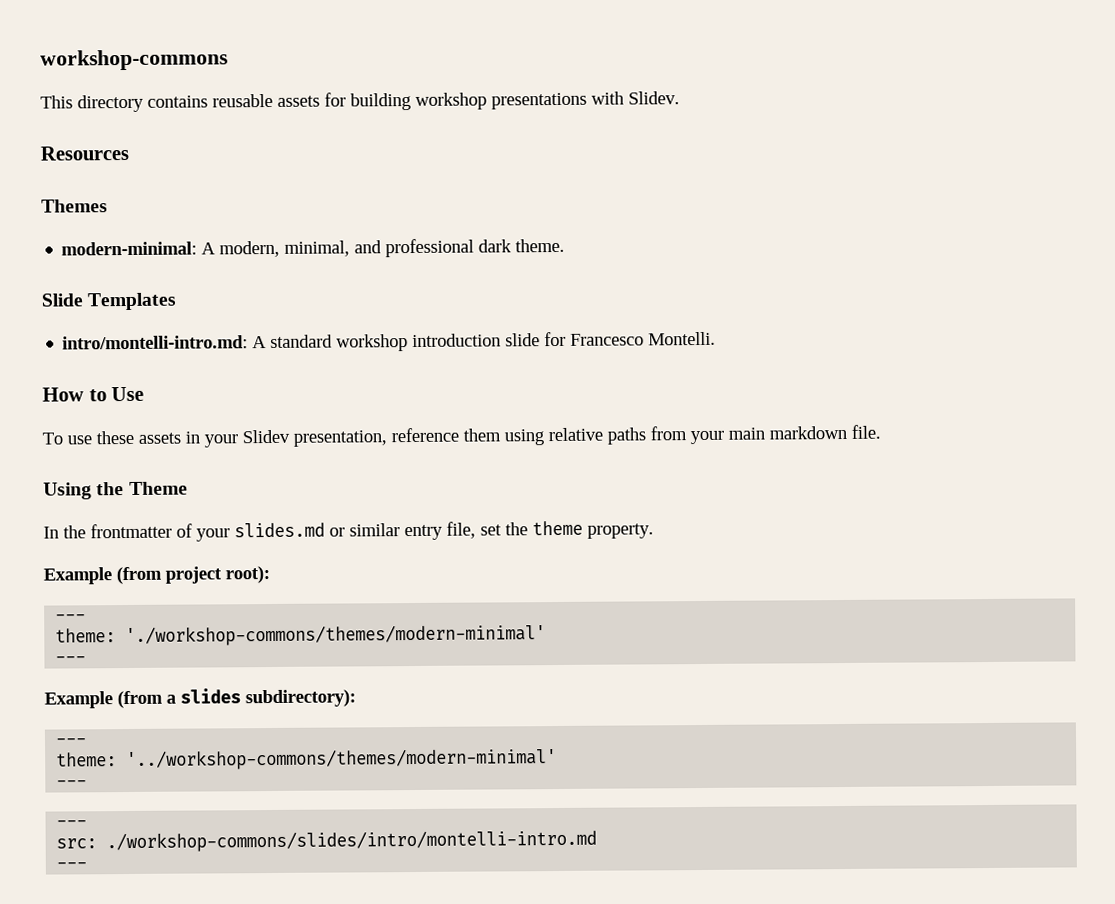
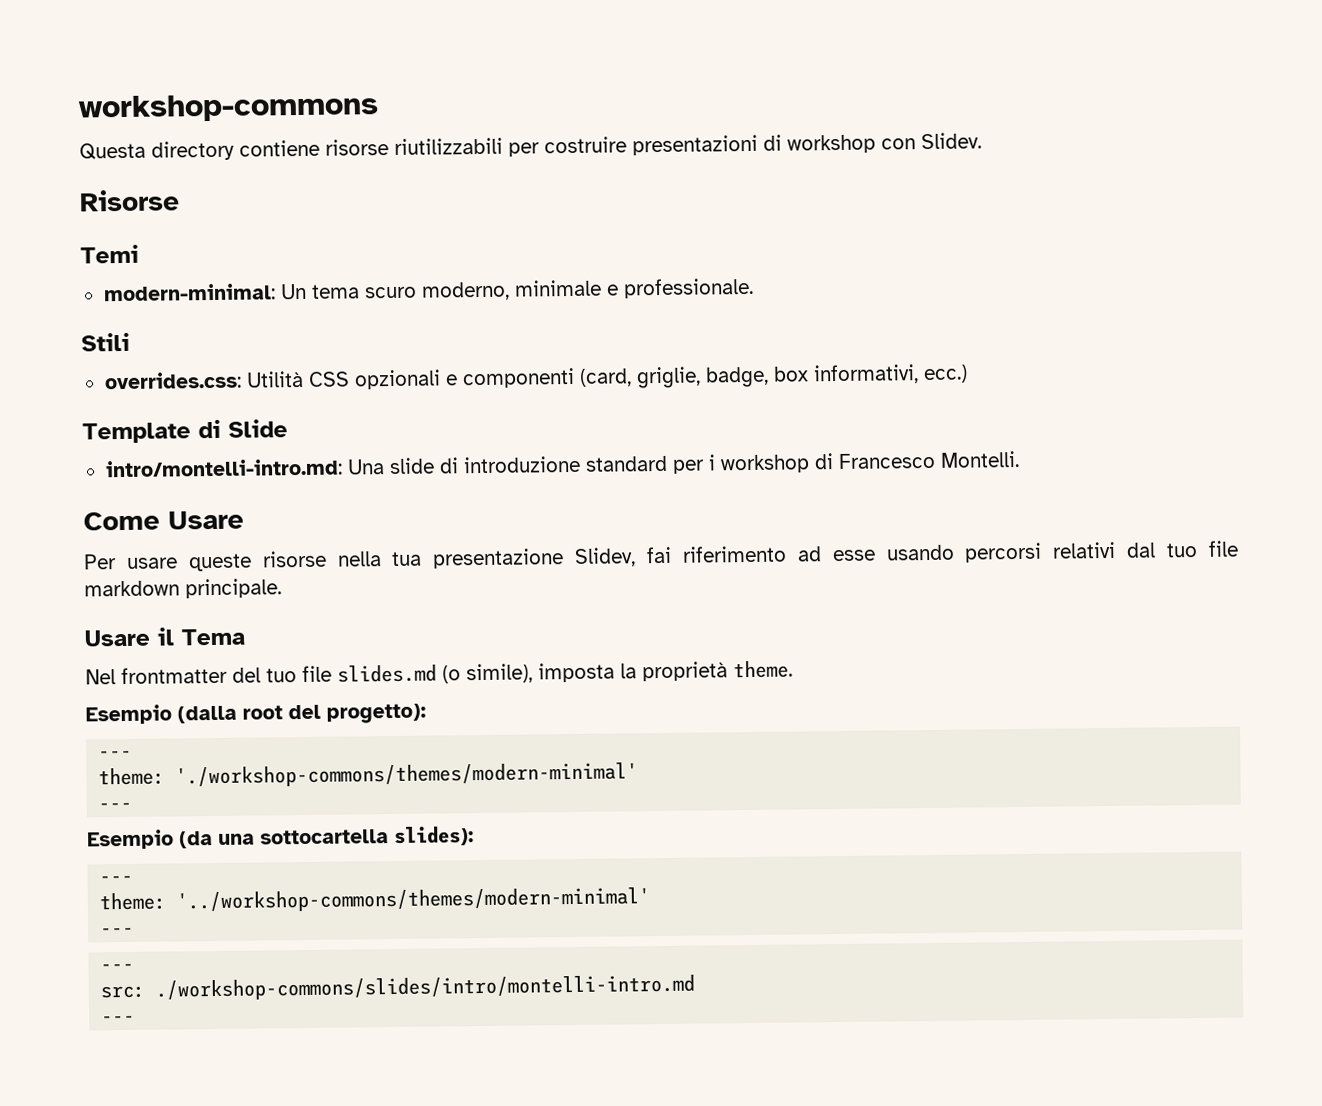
[40,91,624,113] This directory contains reusable assets for building workshop presentations with -> [79,134,916,161] Questa directory contiene risorse riutilizzabili per costruire presentazioni di workshop con
[40,145,129,161] [41,199,108,213] Resources // Themes -> [79,189,180,212] [80,244,139,264] Risorse // Temi
[201,238,566,258] A modern, minimal, and professional dark theme. // -> [279,277,754,301] [81,332,130,352] [103,364,968,390] [82,419,221,444] Un tema scuro moderno, minimale e professionale. // Stili // overrides.css: Utilità CSS opzionali e componenti (card, griglie, badge, box informativi, ecc.) // Template di
[87,292,177,311] Templates -> (288, 428) none
[252,331,717,352] [42,386,145,402] [42,424,881,448] [43,481,188,500] [43,520,654,542] [43,566,270,585] A standard workshop introduction slide for Francesco Montelli. // How to Use // To use these assets in your Slidev presentation, reference them using relative paths from your main markdown file. // Using the Theme // In the frontmatter of your slides.md or similar entry file, set the theme property. // Example (from project root): -> [346,450,1020,475] [83,510,244,531] [83,540,1240,572] [84,578,282,599] [84,627,245,647] [85,660,793,685] [85,703,426,725] Una slide di introduzione standard per i workshop di Francesco Montelli. // Come Usare // Per usare queste risorse nella tua presentazione Slidev, fai riferimento ad esse usando percorsi relativi dal tuo file markdown principale. // Usare il Tema // Nel frontmatter del tuo file slides.md (o simile), imposta la proprietà theme. // Esempio (dalla root del progetto):
[44,688,356,709] Example (from a slides subdirectory): -> [87,826,474,850] Esempio (da una sottocartella slides):

